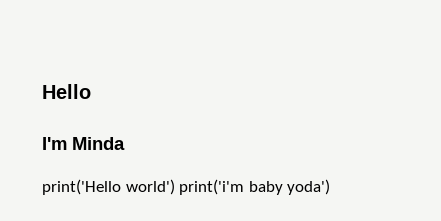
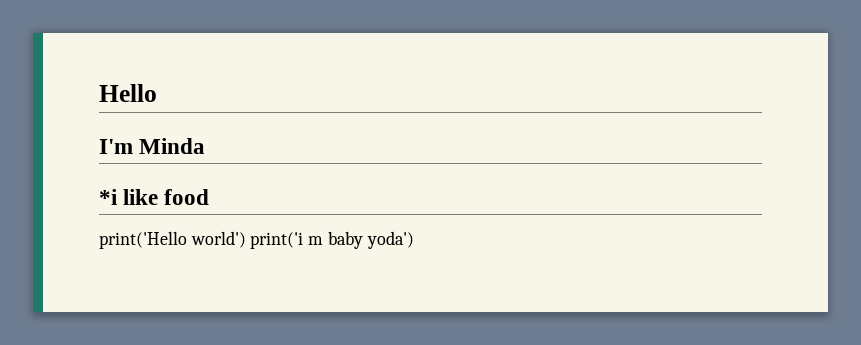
(125, 143) none -> [99,189,210,205] // *i like food
[179,179,245,195] print('i'm -> [250,232,324,249] print('i m

